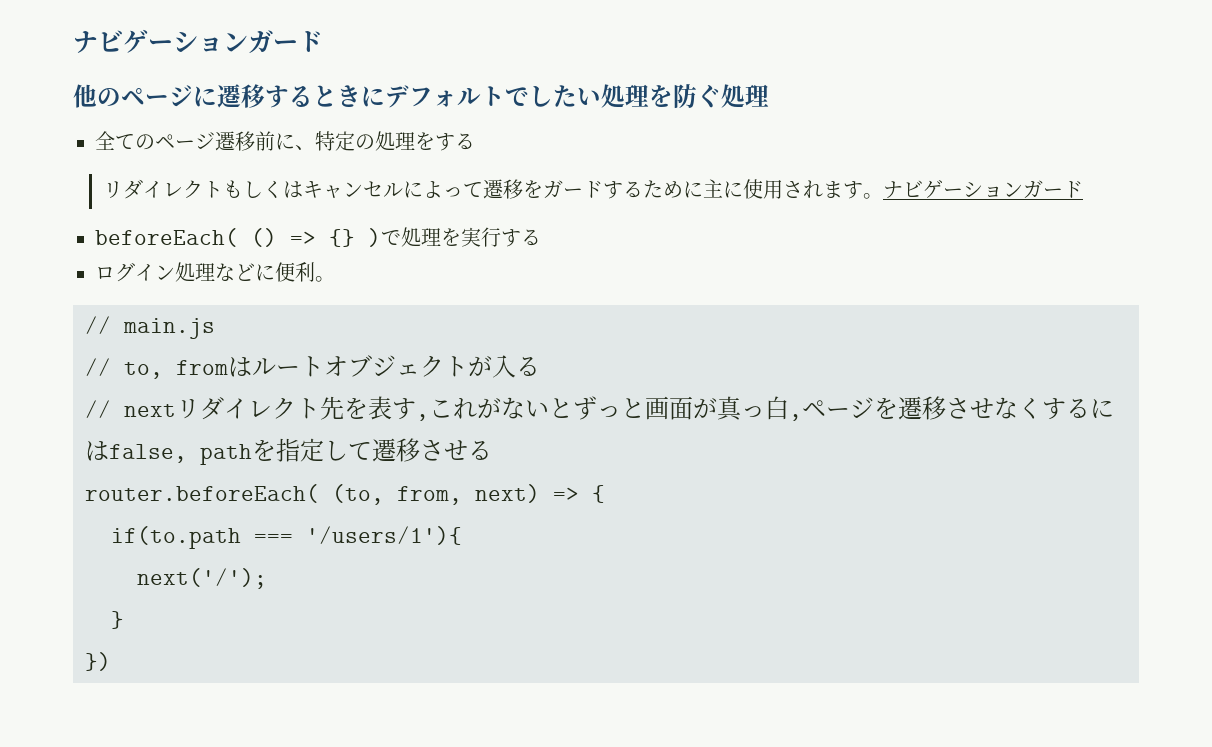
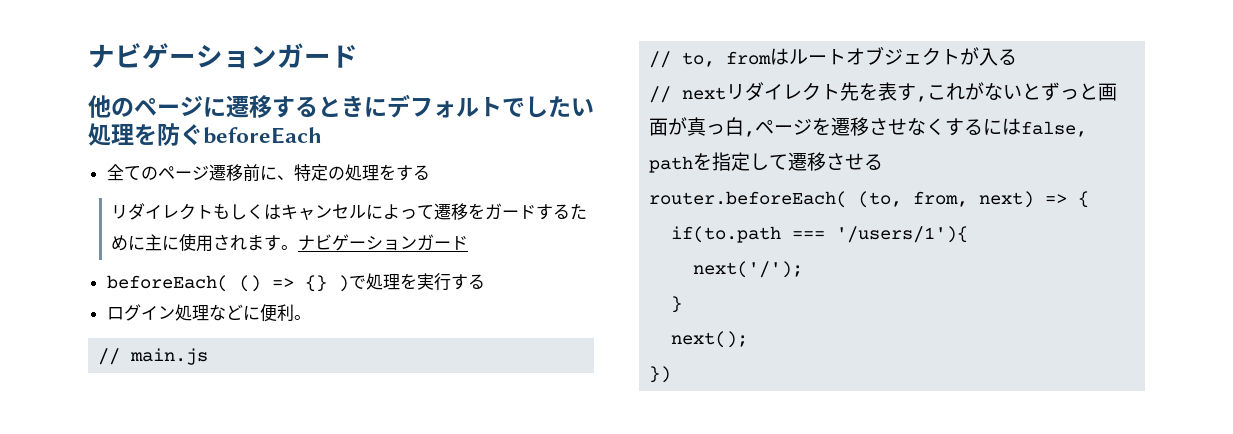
[721,84,769,108] 処理 -> [203,127,322,144] beforeEach
(124, 620) none -> [671,331,749,348] // next();

